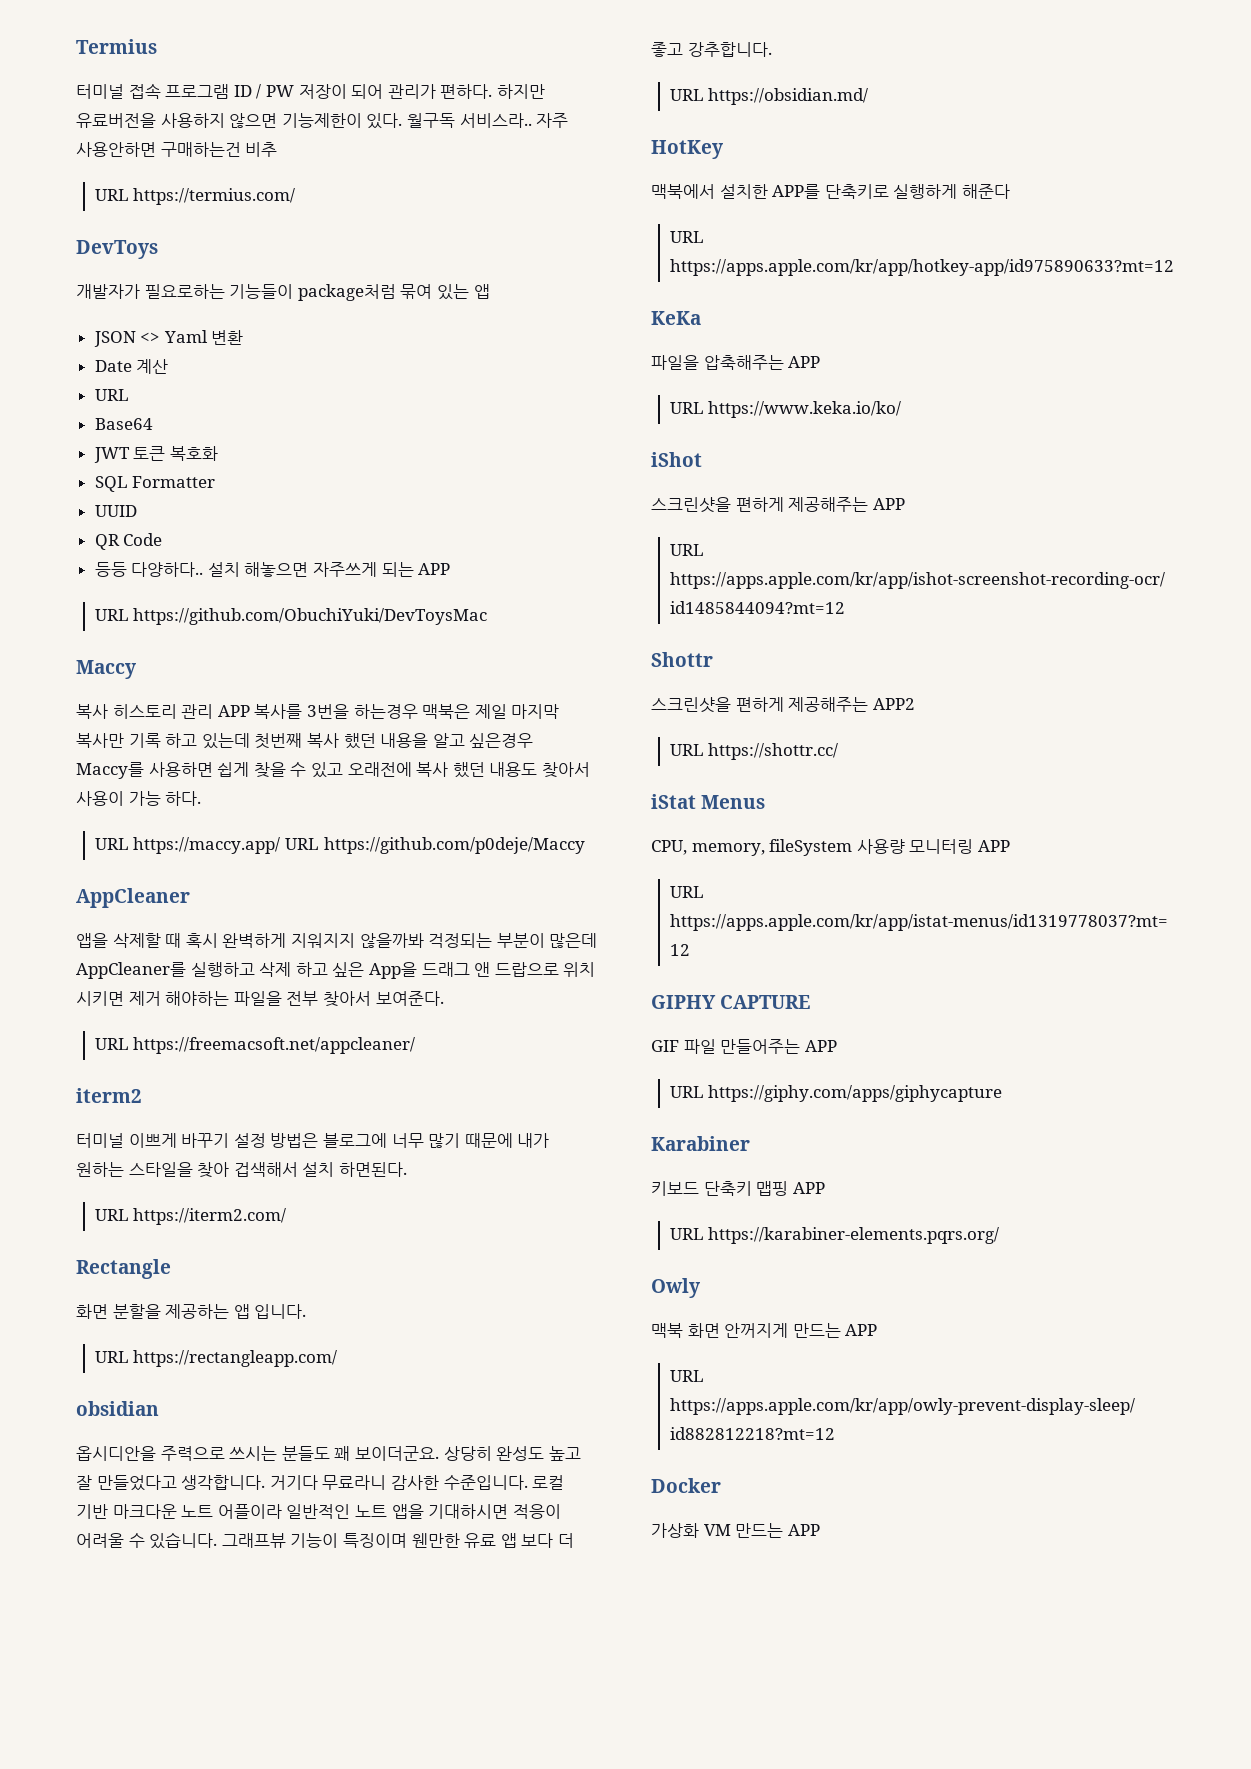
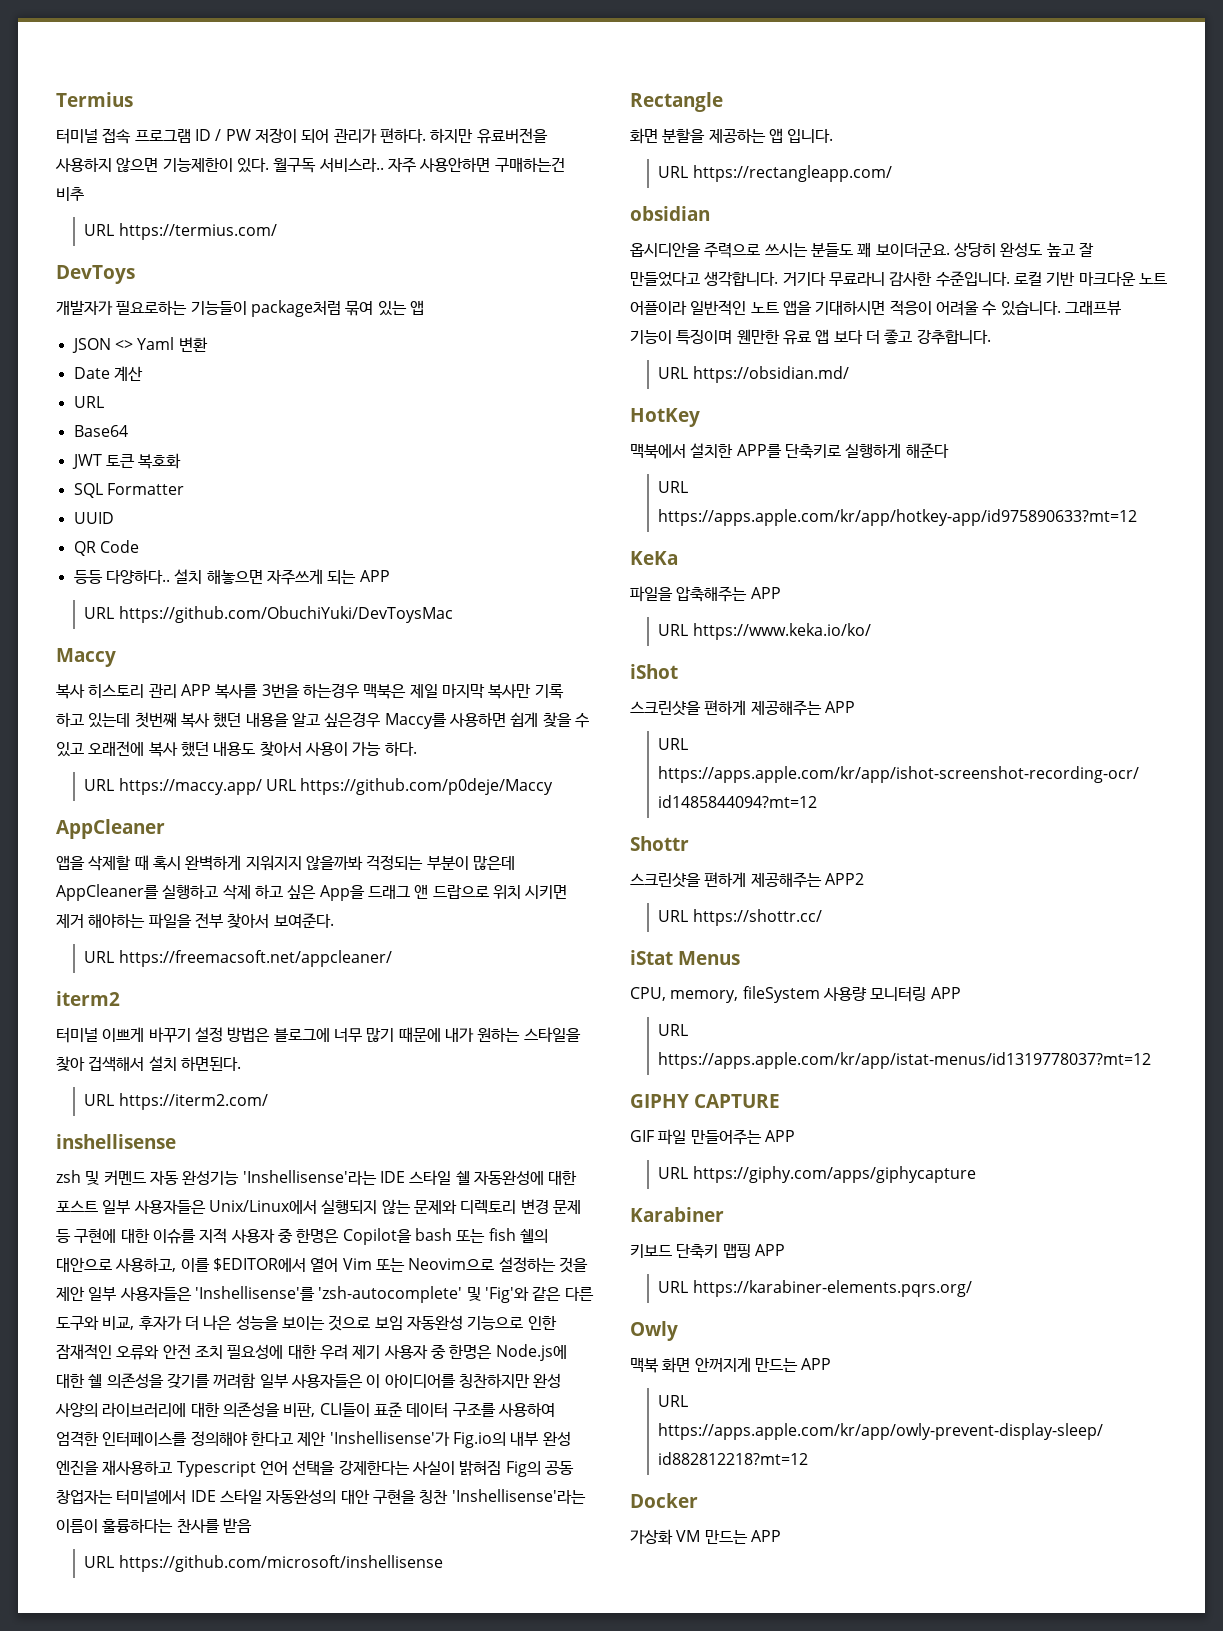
(287, 1216) none -> [56,1134,176,1149] [56,1170,578,1185] [56,1199,581,1214] [56,1228,548,1245] [56,1257,588,1273] [56,1286,594,1303] [56,1315,557,1331] [56,1344,567,1361] [56,1373,562,1389] [55,1402,555,1418] [56,1431,571,1448] [56,1460,574,1477] [56,1489,586,1505] [56,1518,252,1533] [84,1555,443,1572] // inshellisense // zsh 및 커멘드 자동 완성기능 'Inshellisense'라는 IDE 스타일 쉘 자동완성에 대한 포스트 일부 사용자들은 Unix/Linux에서 실행되지 않는 문제와 디렉토리 변경 문제 등 구현에 대한 이슈를 지적 사용자 중 한명은 Copilot을 bash 또는 fish 쉘의 대안으로 사용하고, 이를 $EDITOR에서 열어 Vim 또는 Neovim으로 설정하는 것을 제안 일부 사용자들은 'Inshellisense'를 'zsh-autocomplete' 및 'Fig'와 같은 다른 도구와 비교, 후자가 더 나은 성능을 보이는 것으로 보임 자동완성 기능으로 인한 잠재적인 오류와 안전 조치 필요성에 대한 우려 제기 사용자 중 한명은 Node.js에 대한 쉘 의존성을 갖기를 꺼려함 일부 사용자들은 이 아이디어를 칭찬하지만 완성 사양의 라이브러리에 대한 의존성을 비판, CLI들이 표준 데이터 구조를 사용하여 엄격한 인터페이스를 정의해야 한다고 제안 'Inshellisense'가 Fig.io의 내부 완성 엔진을 재사용하고 Typescript 언어 선택을 강제한다는 사실이 밝혀짐 Fig의 공동 창업자는 터미널에서 IDE 스타일 자동완성의 대안 구현을 칭찬 'Inshellisense'라는 이름이 훌륭하다는 찬사를 받음 // URL https://github.com/microsoft/inshellisense

